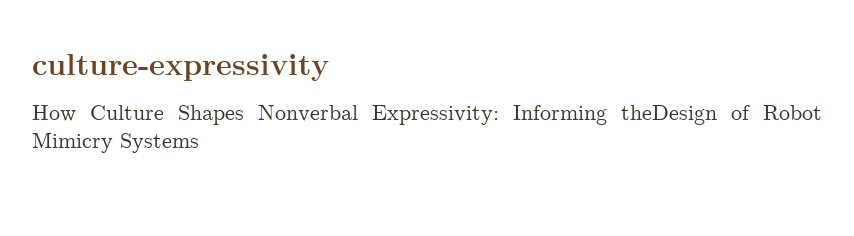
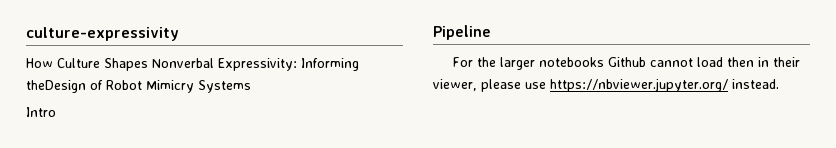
(199, 143) none -> [26,107,56,117] [433,25,491,40] [451,57,800,70] [433,78,779,92] // Intro // Pipeline // For the larger notebooks Github cannot load then in their viewer, please use https://nbviewer.jupyter.org/ instead.

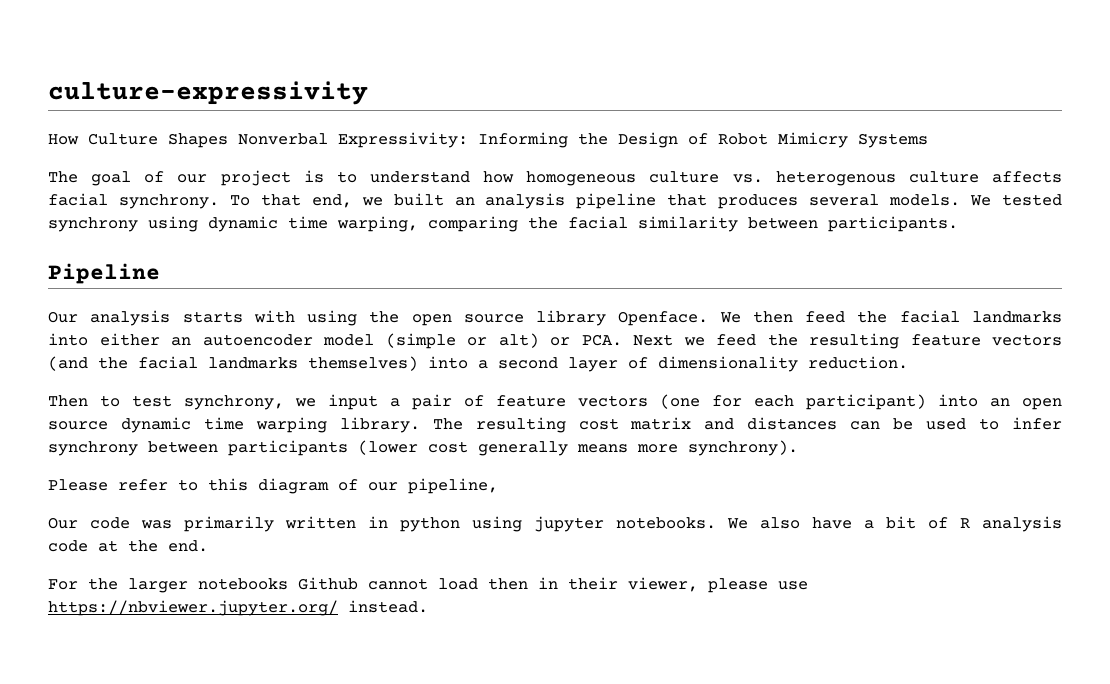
[26,80,86,93] theDesign -> [578,132,678,148] the Design
[26,107,56,117] [433,25,491,40] Intro // Pipeline -> [48,170,1062,186] [48,193,1062,209] [48,216,958,232] [48,263,160,284] [48,310,1062,326] [48,333,1062,349] [48,356,908,372] [48,394,1062,410] [48,417,1062,433] [48,440,798,456] [48,478,498,494] [48,516,1062,532] [48,540,208,552] The goal of our project is to understand how homogeneous culture vs. heterogenous culture affects facial synchrony. To that end, we built an analysis pipeline that produces several models. We tested synchrony using dynamic time warping, comparing the facial similarity between participants. // Pipeline // Our analysis starts with using the open source library Openface. We then feed the facial landmarks into either an autoencoder model (simple or alt) or PCA. Next we feed the resulting feature vectors (and the facial landmarks themselves) into a second layer of dimensionality reduction. // Then to test synchrony, we input a pair of feature vectors (one for each participant) into an open source dynamic time warping library. The resulting cost matrix and distances can be used to infer synchrony between participants (lower cost generally means more synchrony). // Please refer to this diagram of our pipeline, // Our code was primarily written in python using jupyter notebooks. We also have a bit of R analysis code at the end.

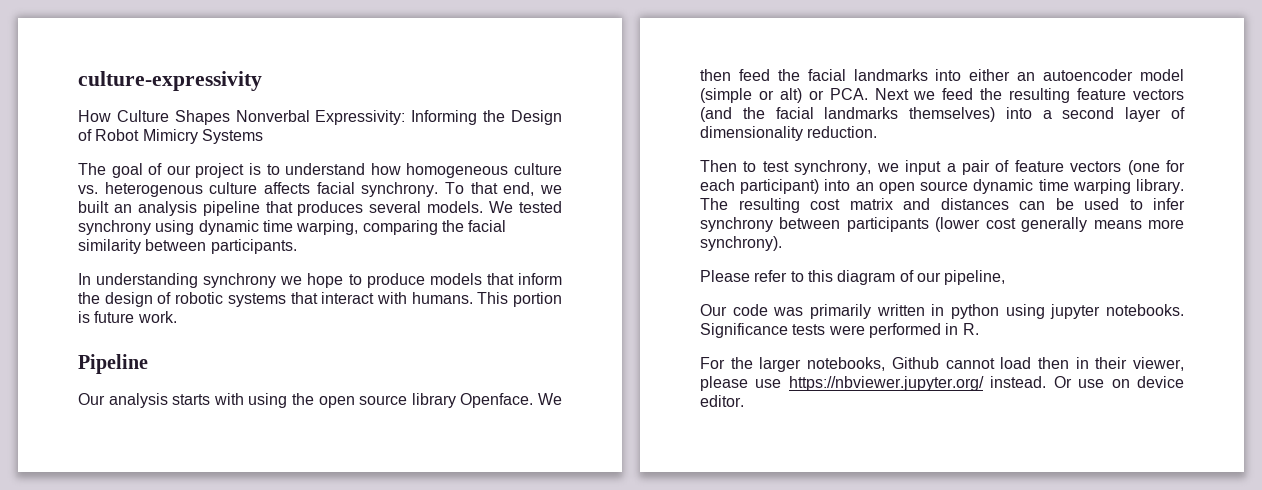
(958, 224) none -> [78,273,562,288] [78,292,562,307] [78,311,177,323] // In understanding synchrony we hope to produce models that inform the design of robotic systems that interact with humans. This portion is future work.
[727,516,1062,532] [48,540,208,552] We also have a bit of R analysis code at the end. -> [700,323,979,338] Significance tests were performed in R.
[198,578,288,590] notebooks -> [807,357,886,371] notebooks,
(428, 606) none -> [1053,376,1184,388] [700,395,744,407] Or use on device editor.

